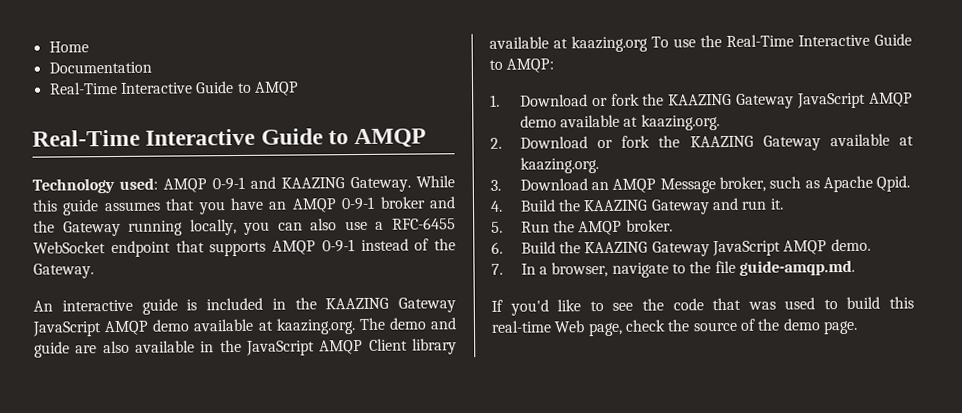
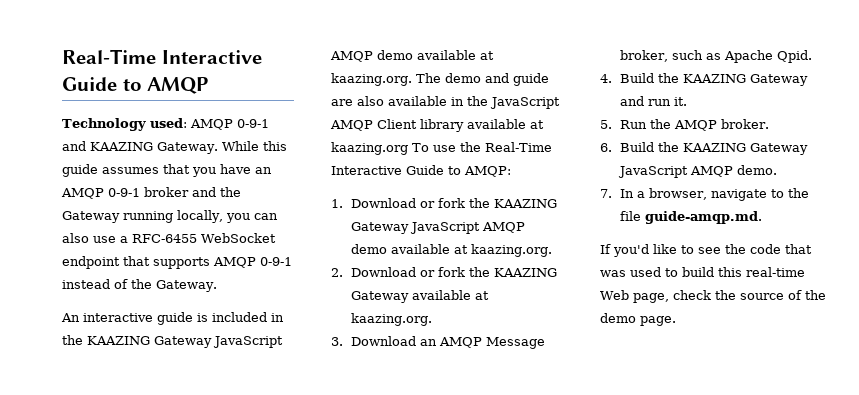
[48,41,89,53] [48,61,152,74] [48,81,299,96] Home // Documentation // Real-Time Interactive Guide to AMQP // -> (62, 56) none

